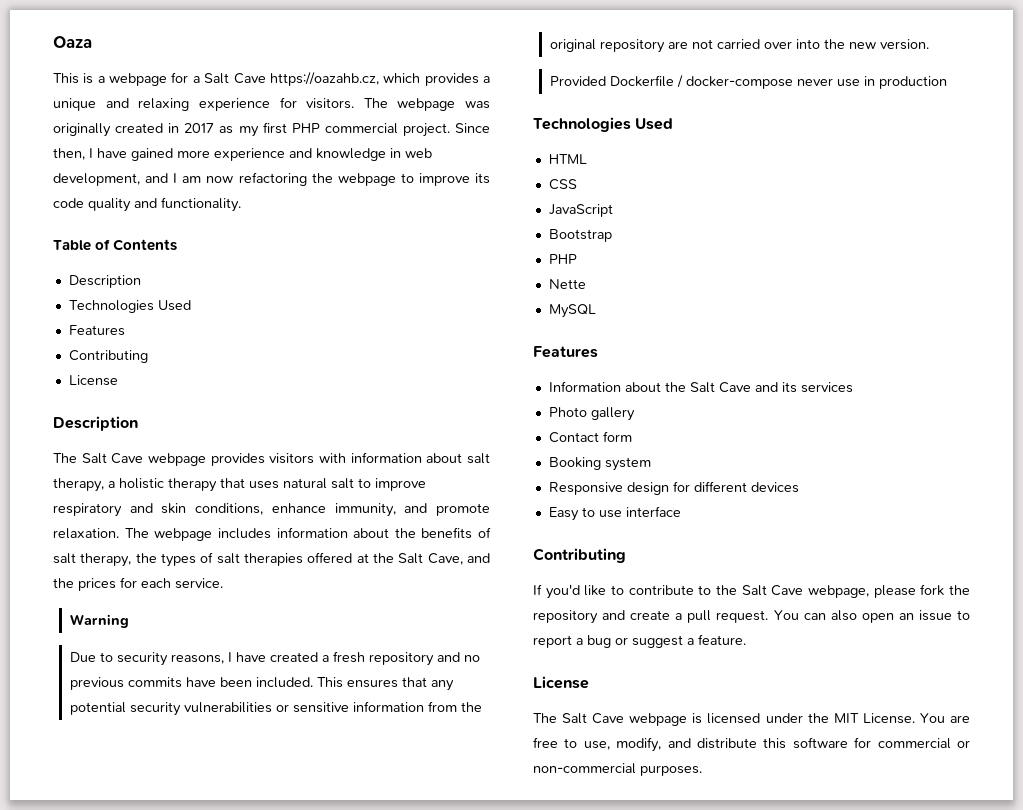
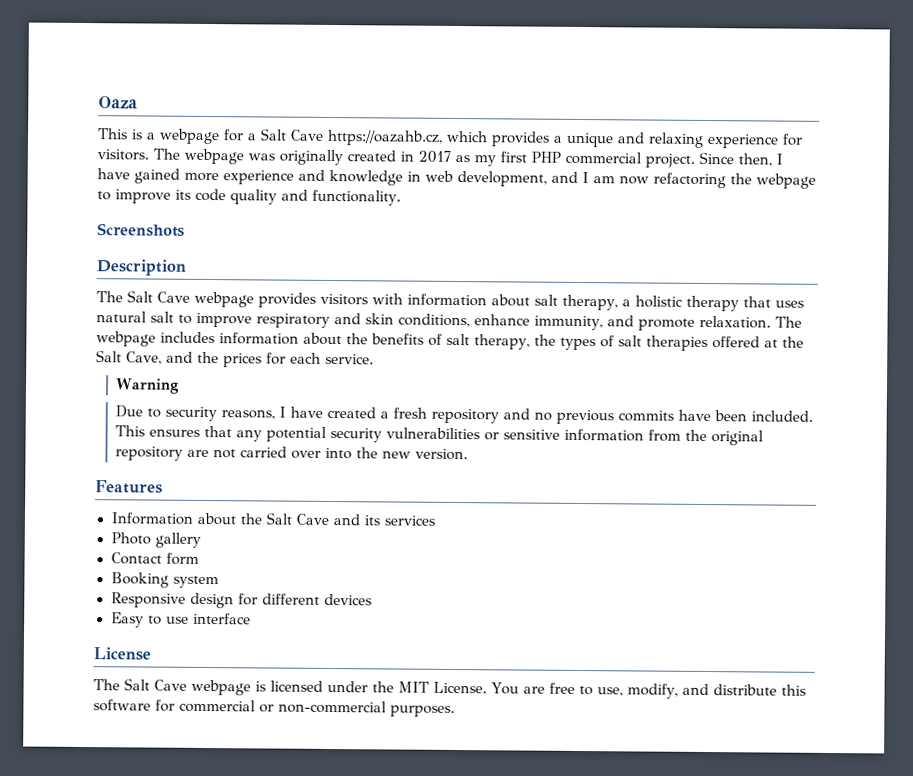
[53,239,178,251] [68,275,141,288] [68,300,191,313] [68,325,125,336] [68,350,148,363] [68,375,118,386] Table of Contents // Description // Technologies Used // Features // Contributing // License -> [97,223,185,237] Screenshots
[549,75,947,89] [533,117,674,132] [548,154,587,164] [548,179,577,190] [548,204,613,217] [548,229,612,242] [548,254,577,264] [548,279,586,289] [548,304,596,318] // Provided Dockerfile / docker-compose never use in production // Technologies Used // HTML // CSS // JavaScript // Bootstrap // PHP // Nette // MySQL -> (469, 454) none
[533,548,626,563] [533,584,970,599] [533,610,970,624] [533,634,746,648] // Contributing // If you'd like to contribute to the Salt Cave webpage, please fork the repository and create a pull request. You can also open an issue to report a bug or suggest a feature. -> (251, 618) none

